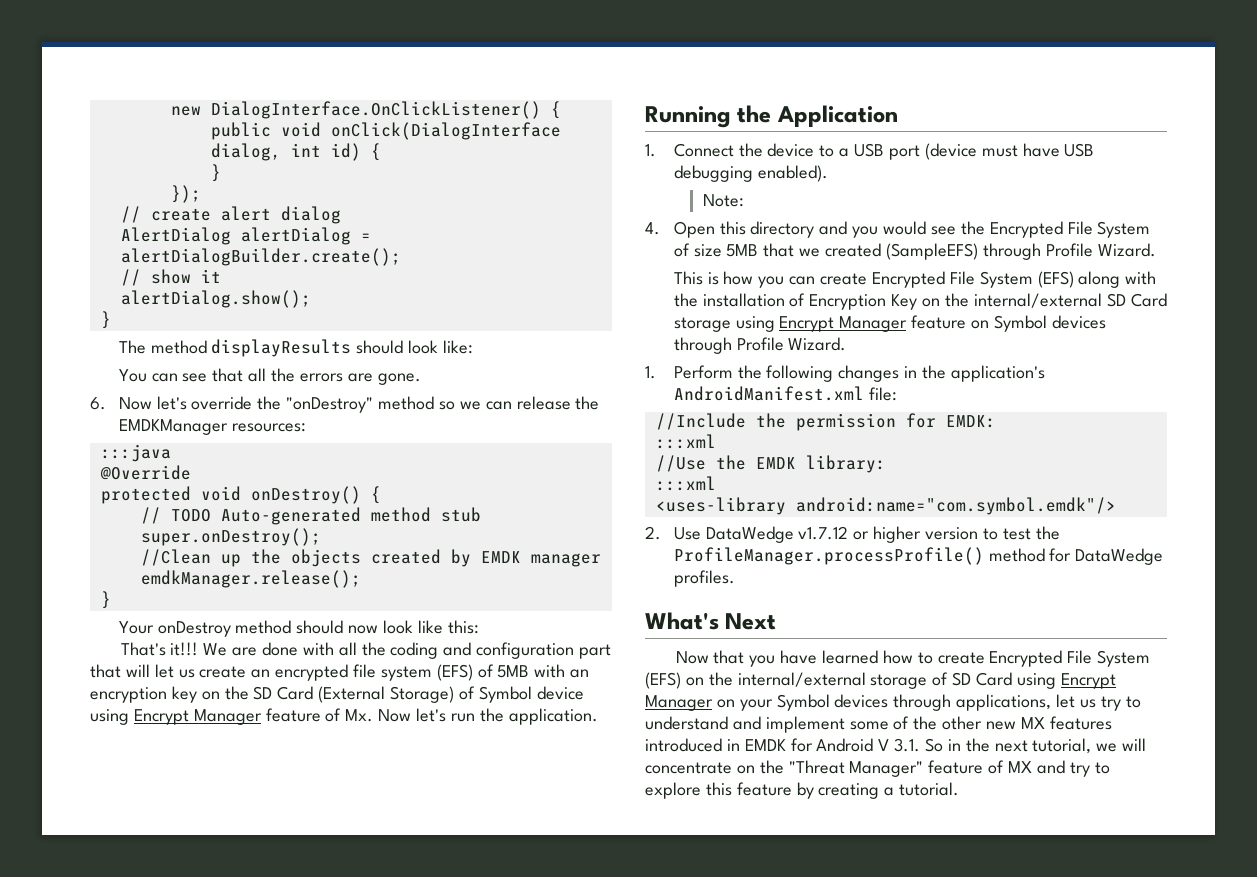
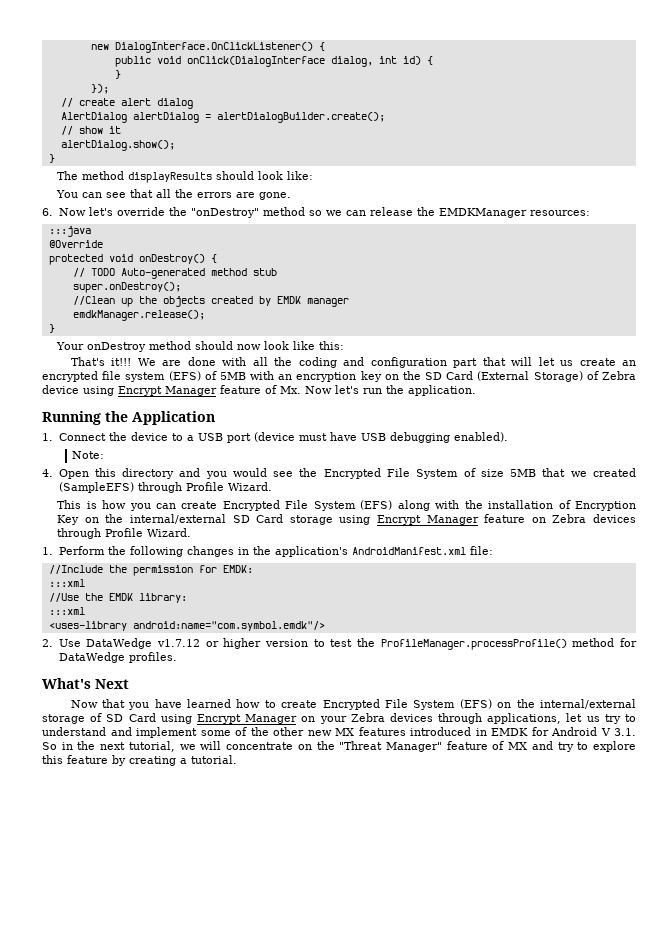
[478,686,532,703] Symbol -> [602,371,636,380] Zebra
[993,315,1047,332] Symbol -> [552,514,587,523] Zebra
[776,694,830,711] Symbol -> [350,713,385,722] Zebra

